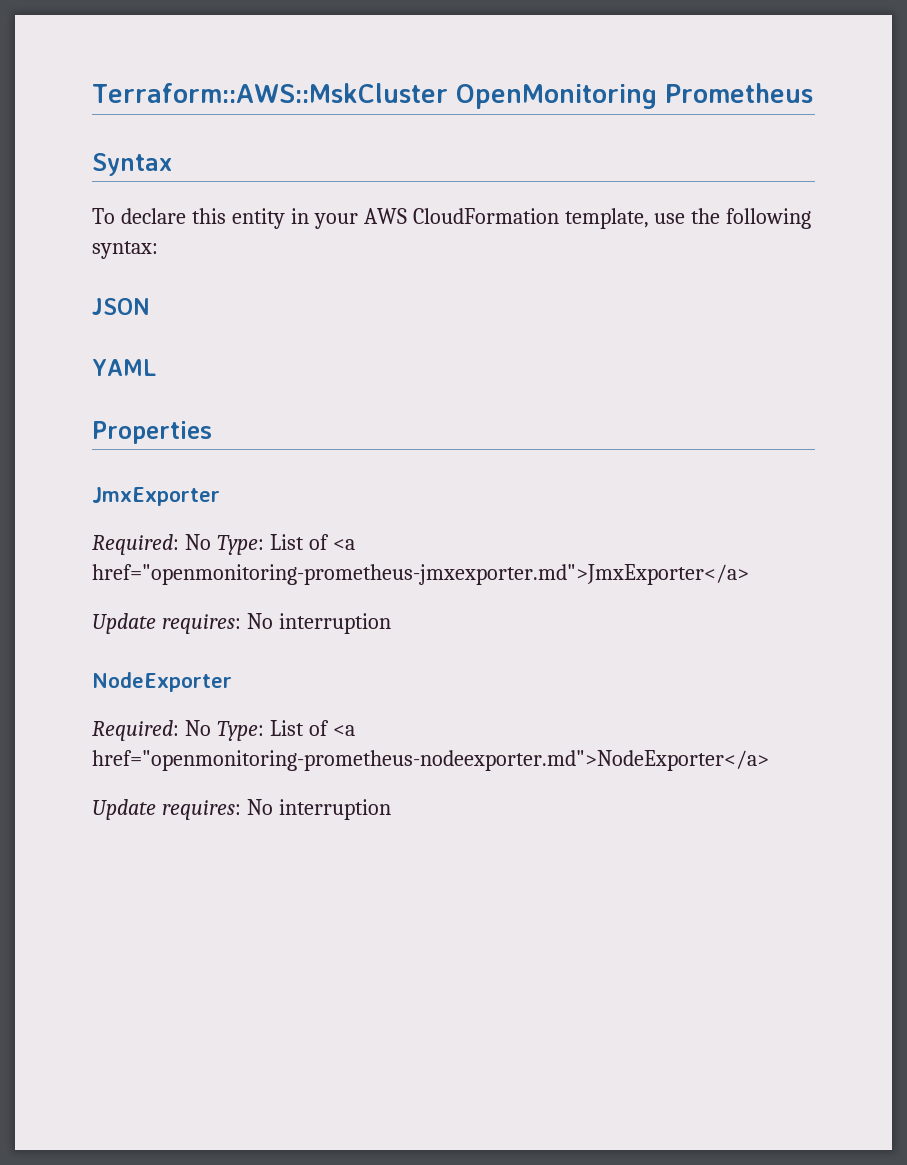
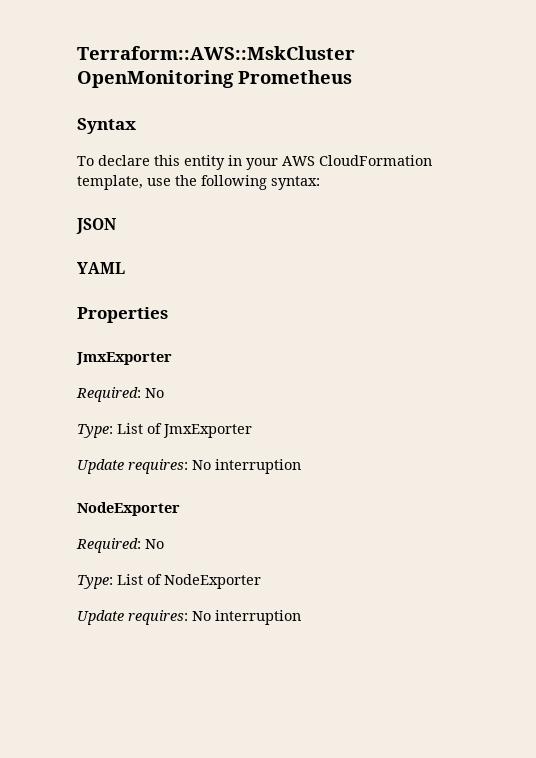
[216,534,355,555] [92,564,749,585] Type: List of <a href="openmonitoring-prometheus-jmxexporter.md">JmxExporter</a> -> [77,423,252,438] // Type: List of JmxExporter
[216,720,355,741] [92,750,769,771] Type: List of <a href="openmonitoring-prometheus-nodeexporter.md">NodeExporter</a> -> [77,574,261,589] // Type: List of NodeExporter

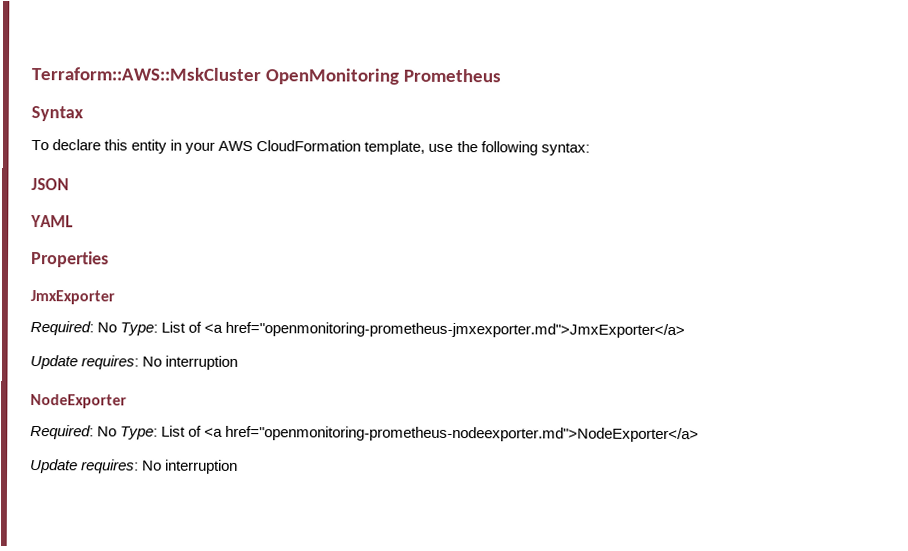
[77,423,252,438] // Type: List of JmxExporter -> [120,321,686,339] Type: List of <a href="openmonitoring-prometheus-jmxexporter.md">JmxExporter</a>
[77,574,261,589] // Type: List of NodeExporter -> [120,425,700,443] Type: List of <a href="openmonitoring-prometheus-nodeexporter.md">NodeExporter</a>

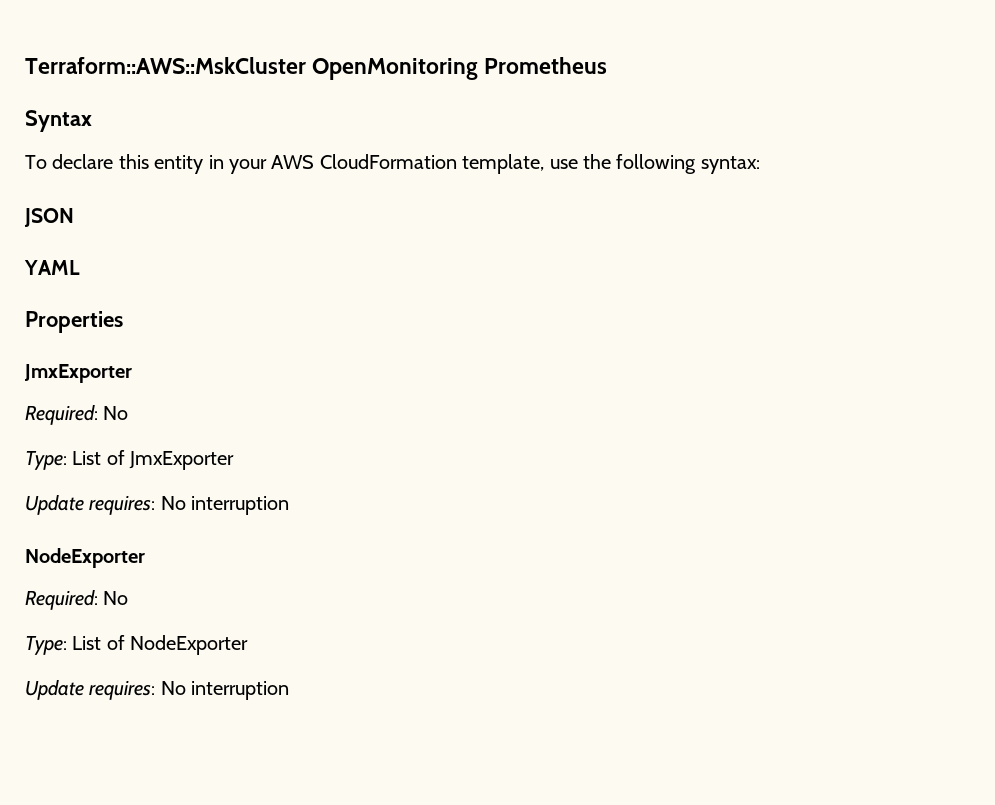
[120,321,686,339] Type: List of <a href="openmonitoring-prometheus-jmxexporter.md">JmxExporter</a> -> [25,450,235,470] // Type: List of JmxExporter
[120,425,700,443] Type: List of <a href="openmonitoring-prometheus-nodeexporter.md">NodeExporter</a> -> [25,635,249,655] // Type: List of NodeExporter

